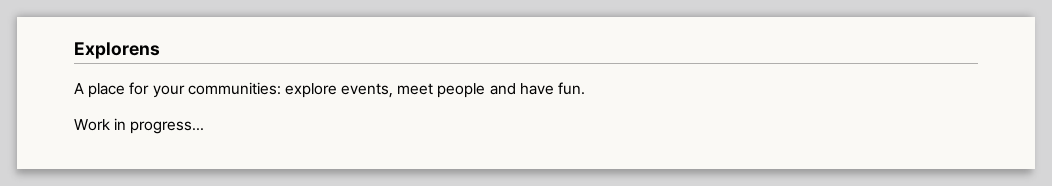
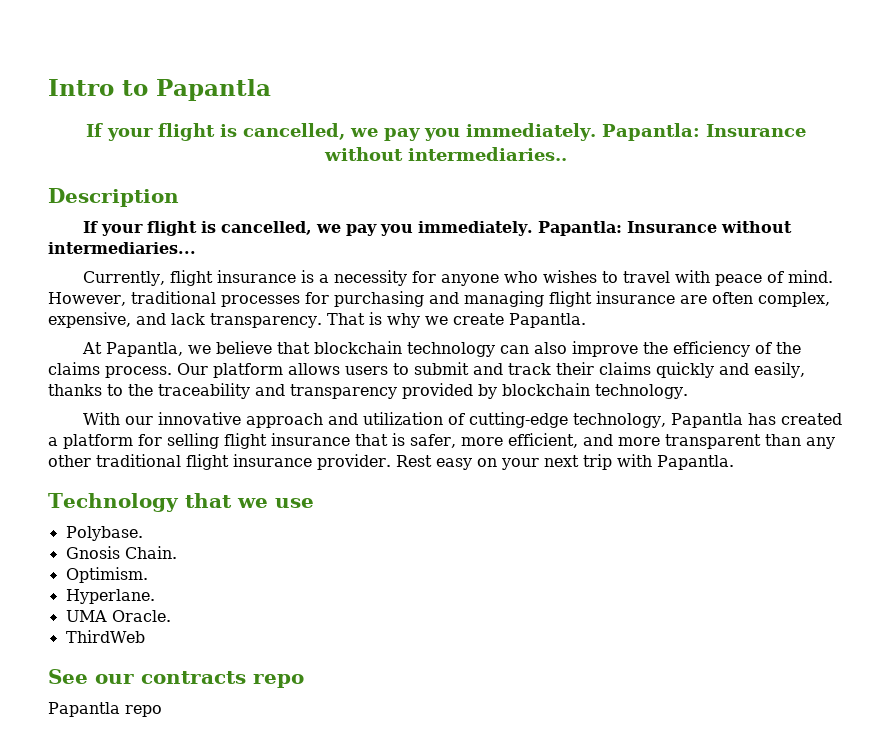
[74,42,160,59] [74,82,586,98] [74,118,205,134] Explorens // A place for your communities: explore events, meet people and have fun. // Work in progress... -> [48,79,271,101] [86,123,806,141] [324,147,567,161] [48,188,179,207] [83,221,793,236] [48,242,196,254] [83,270,834,286] [48,291,830,307] [48,312,586,328] [82,341,802,357] [48,362,805,378] [48,383,688,399] [83,412,843,428] [48,433,835,449] [48,454,734,470] [48,493,314,512] [65,526,143,541] [65,546,177,559] [65,567,148,583] [65,589,155,604] [65,610,171,622] [65,630,145,643] [48,669,304,688] [48,702,162,717] Intro to Papantla // If your flight is cancelled, we pay you immediately. Papantla: Insurance without intermediaries.. // Description // If your flight is cancelled, we pay you immediately. Papantla: Insurance without intermediaries... // Currently, flight insurance is a necessity for anyone who wishes to travel with peace of mind. However, traditional processes for purchasing and managing flight insurance are often complex, expensive, and lack transparency. That is why we create Papantla. // At Papantla, we believe that blockchain technology can also improve the efficiency of the claims process. Our platform allows users to submit and track their claims quickly and easily, thanks to the traceability and transparency provided by blockchain technology. // With our innovative approach and utilization of cutting-edge technology, Papantla has created a platform for selling flight insurance that is safer, more efficient, and more transparent than any other traditional flight insurance provider. Rest easy on your next trip with Papantla. // Technology that we use // Polybase. // Gnosis Chain. // Optimism. // Hyperlane. // UMA Oracle. // ThirdWeb // See our contracts repo // Papantla repo

